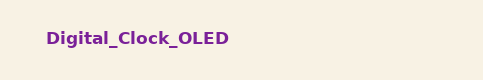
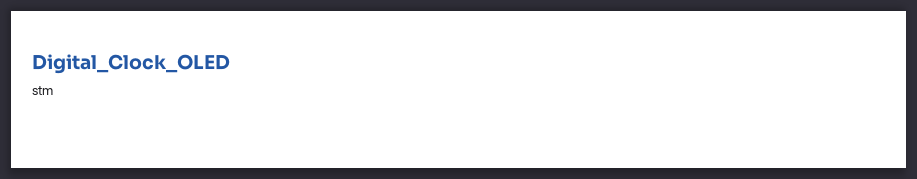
(229, 39) none -> [32,86,53,95] // stm

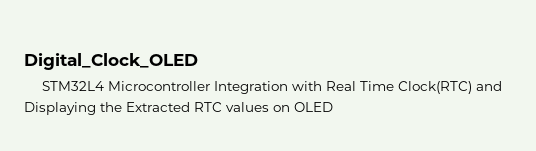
[32,86,53,95] stm -> [42,81,503,94] [24,102,333,115] STM32L4 Microcontroller Integration with Real Time Clock(RTC) and Displaying the Extracted RTC values on OLED

